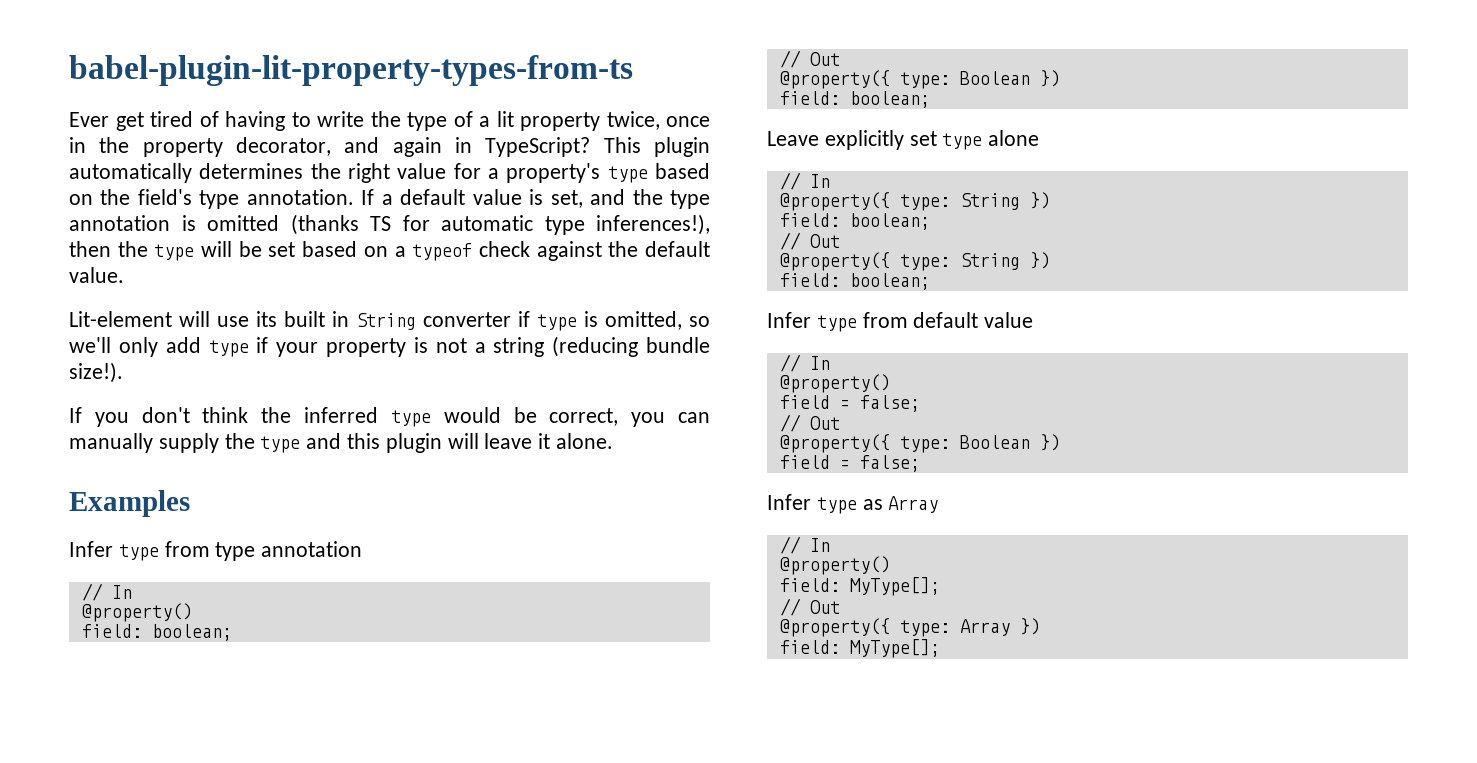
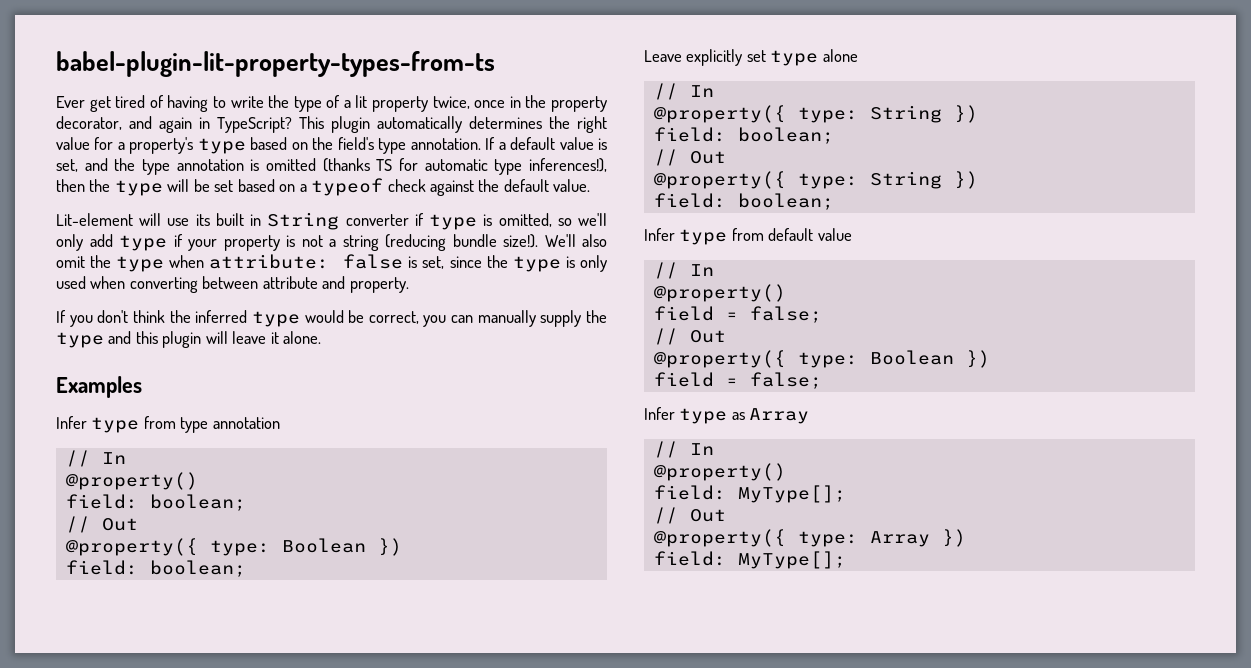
(123, 372) none -> [544,234,607,247] [56,254,608,272] [56,276,409,293] We'll also omit the type when attribute: false is set, since the type is only used when converting between attribute and property.

